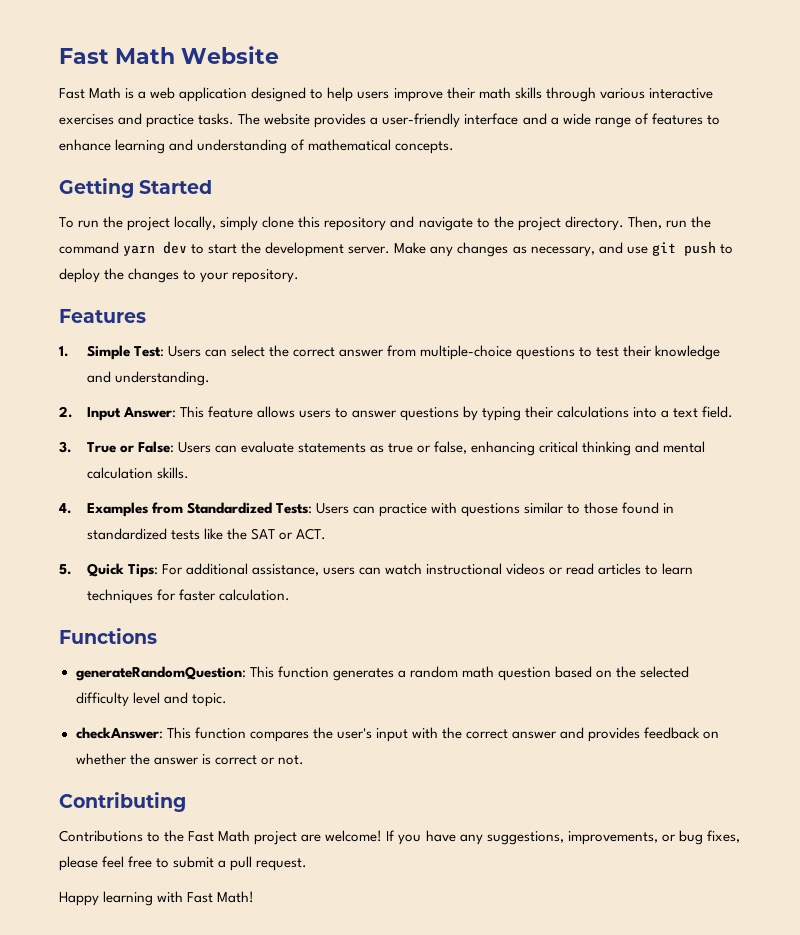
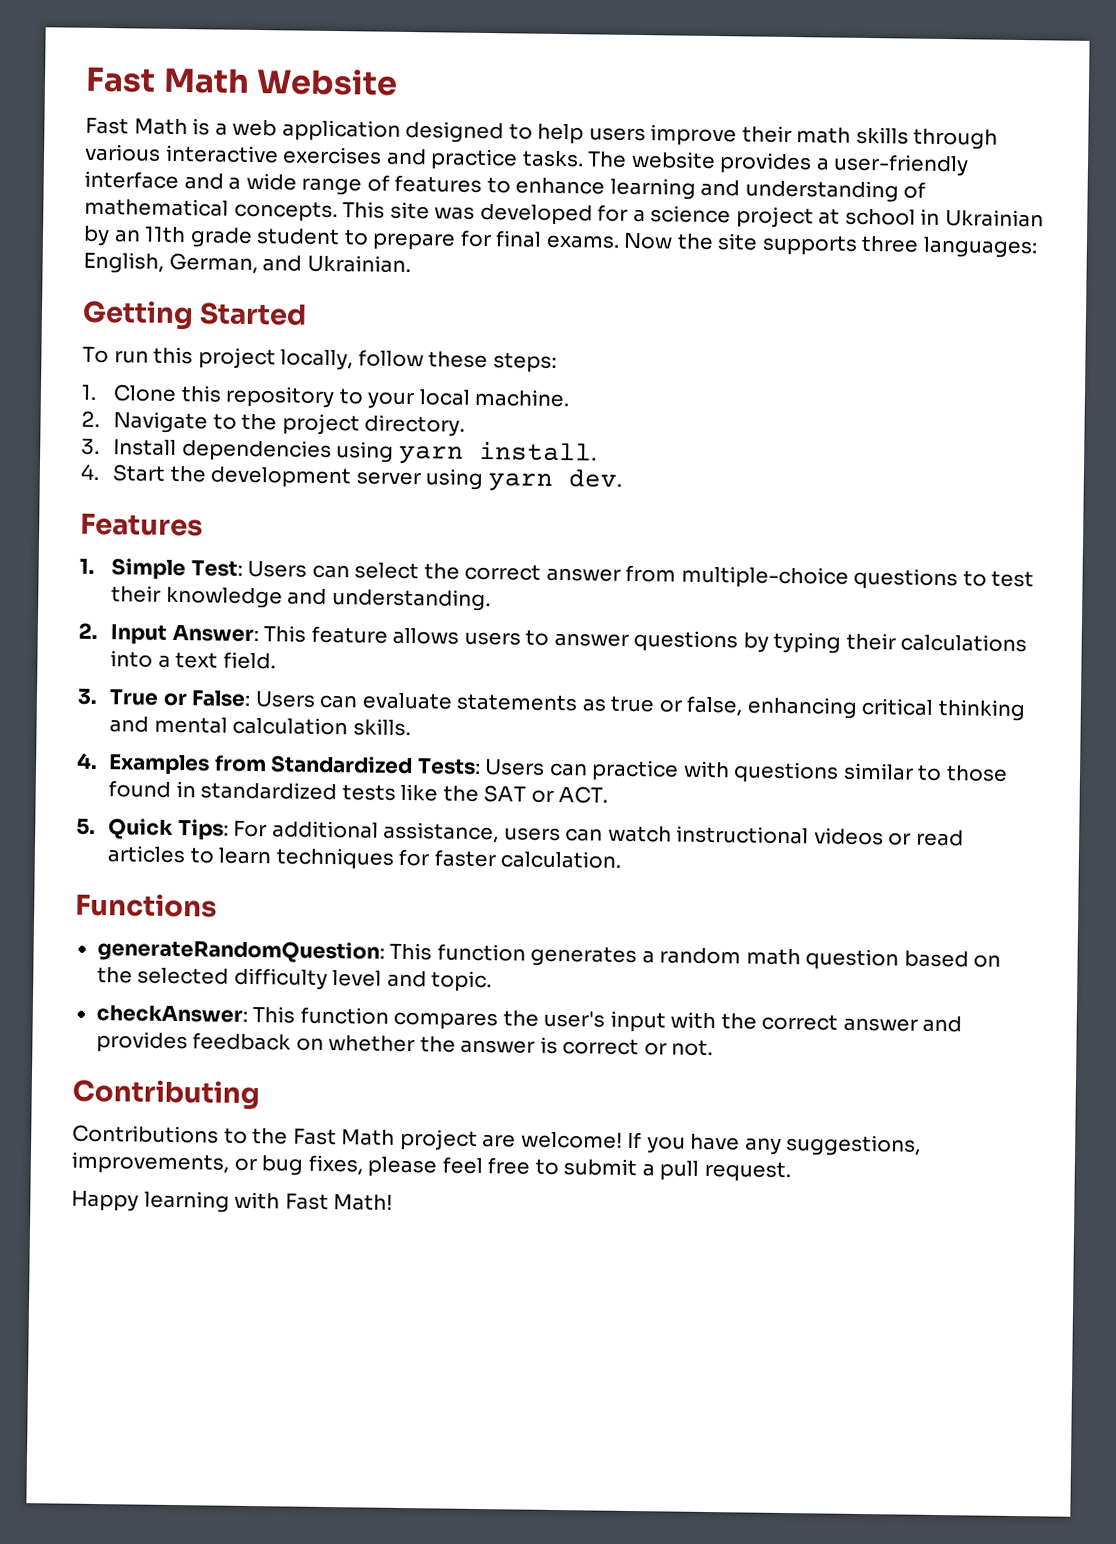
(455, 147) none -> [342,201,1044,229] [83,225,1039,259] [83,251,411,275] This site was developed for a science project at school in Ukrainian by an 11th grade student to prepare for final exams. Now the site supports three languages: English, German, and Ukrainian.
[103,216,124,228] the -> [153,346,194,365] this
[220,216,711,231] [59,241,733,257] [59,268,300,283] simply clone this repository and navigate to the project directory. Then, run the command yarn dev to start the development server. Make any changes as necessary, and use git push to deploy the changes to your repository. -> [357,349,557,373] [81,384,570,410] [81,410,466,437] [81,438,597,465] [80,463,622,492] follow these steps: // 1. Clone this repository to your local machine. // 2. Navigate to the project directory. // 3. Install dependencies using yarn install. // 4. Start the development server using yarn dev.

